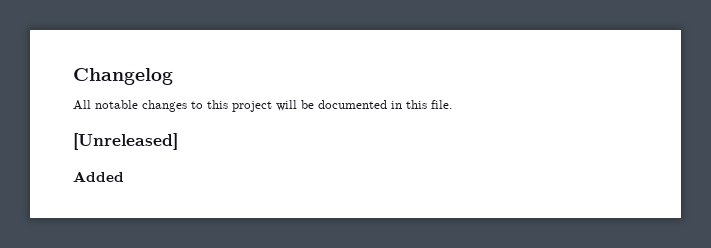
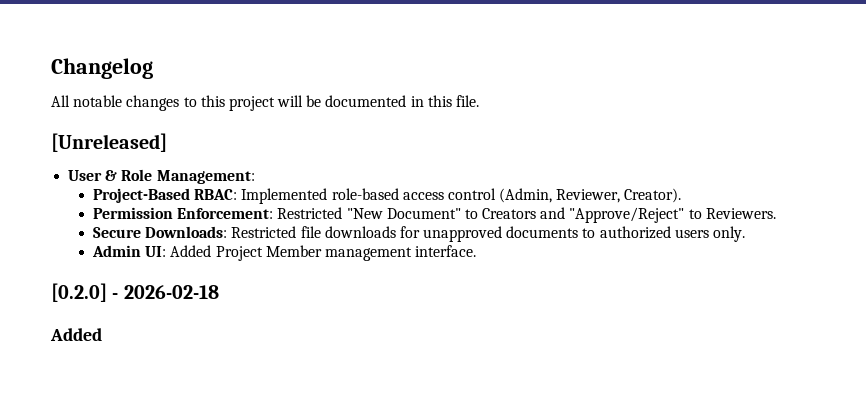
(178, 141) none -> [68,169,255,184] [92,188,682,204] [92,207,776,223] [92,226,746,242] [91,245,477,261] [51,283,219,302] // User & Role Management: // Project-Based RBAC: Implemented role-based access control (Admin, Reviewer, Creator). // Permission Enforcement: Restricted "New Document" to Creators and "Approve/Reject" to Reviewers. // Secure Downloads: Restricted file downloads for unapproved documents to authorized users only. // Admin UI: Added Project Member management interface. // [0.2.0] - 2026-02-18

